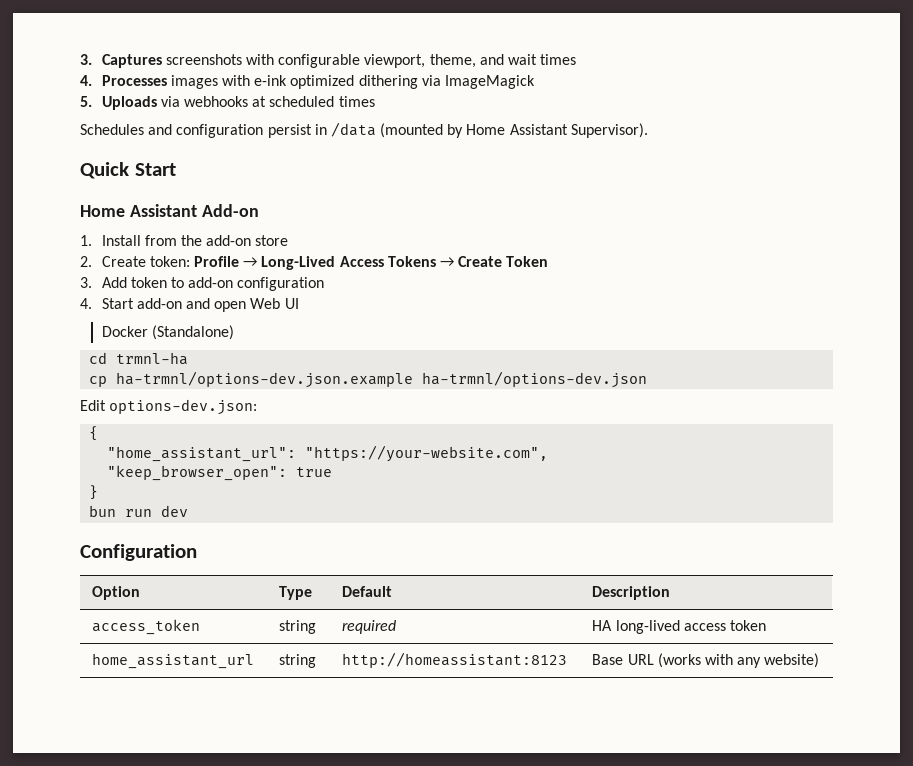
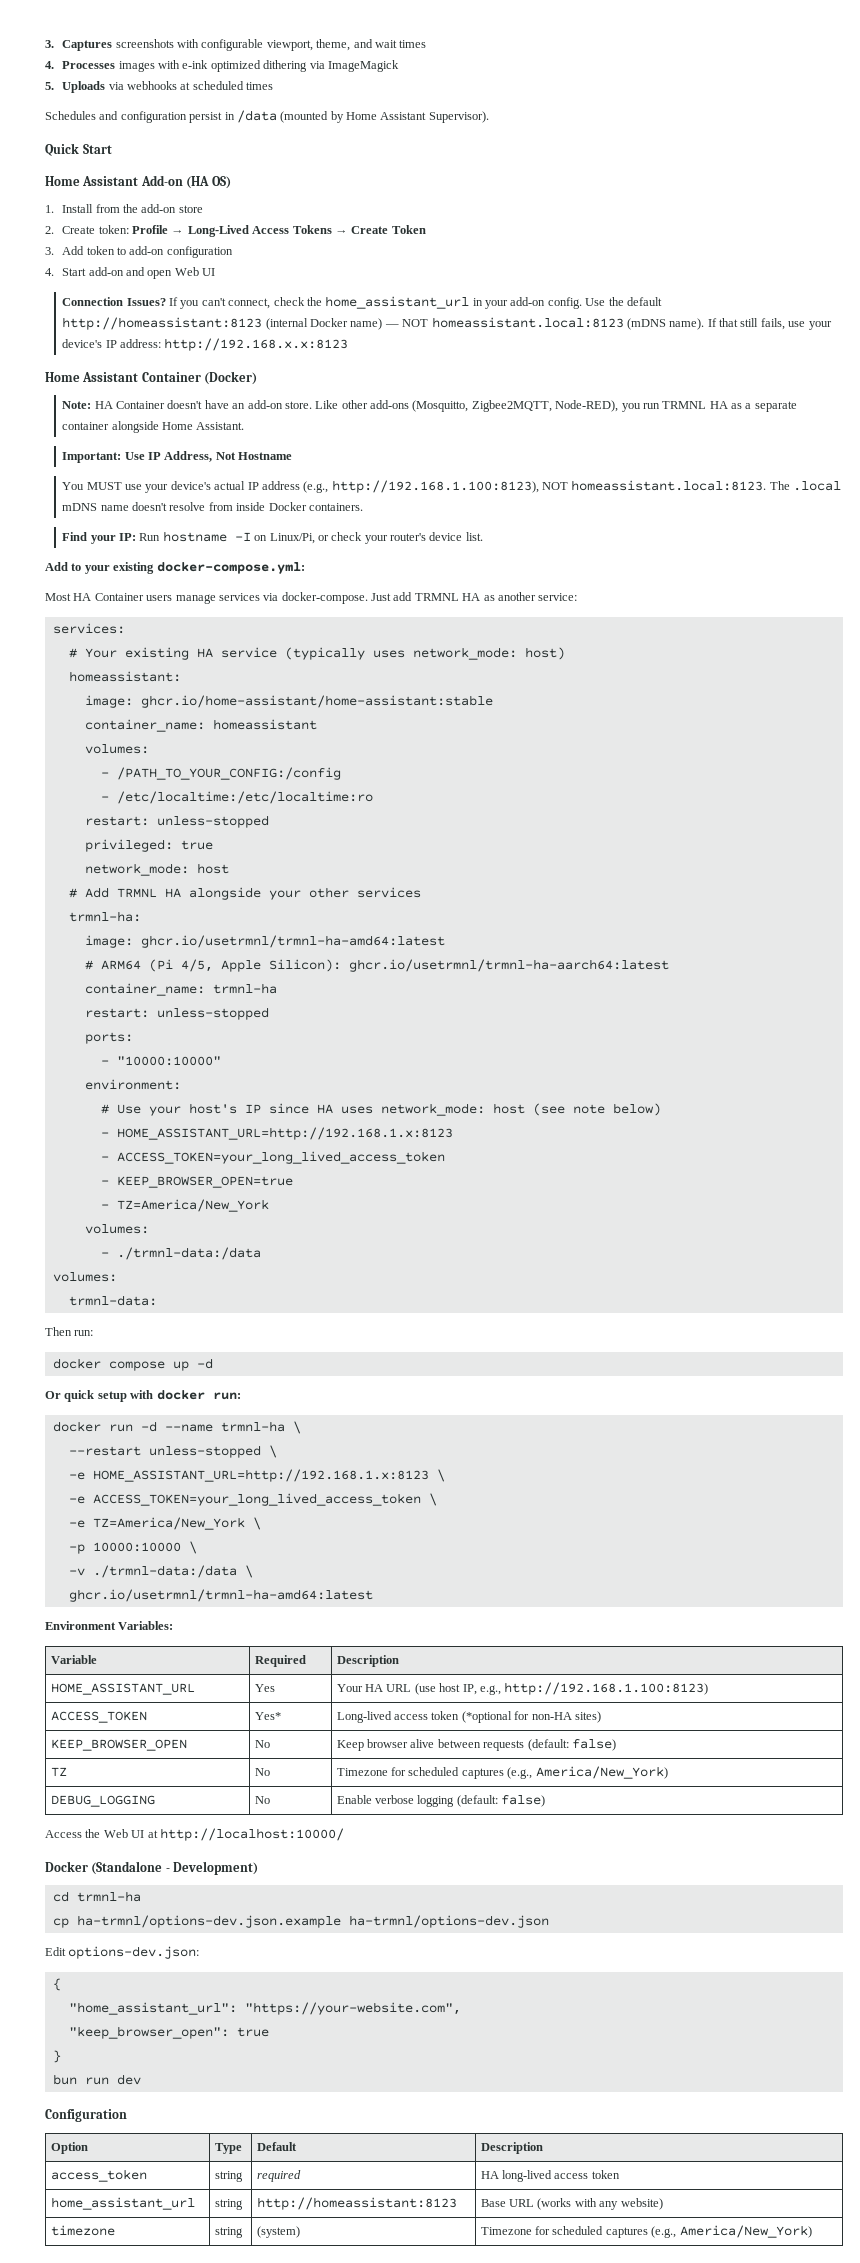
(259, 210) none -> [186,176,231,189] (HA OS)
[101,325,234,340] Docker (Standalone) -> [62,296,662,309] [62,317,832,330] [62,338,349,351] [45,371,258,385] [62,400,797,412] [62,421,245,433] [62,451,293,463] [62,480,842,493] [62,502,363,511] [62,531,483,544] [45,562,305,574] [45,592,578,604] [52,623,125,634] [68,647,565,660] [68,671,181,682] [84,695,493,708] [84,719,317,732] [84,744,149,754] [100,767,341,780] [100,791,373,804] [84,815,269,828] [84,839,213,852] [84,863,229,876] [68,887,421,900] [68,911,141,922] [84,935,445,948] [84,959,669,972] [84,983,277,996] [84,1007,269,1020] [84,1032,133,1044] [100,1056,221,1066] [84,1079,181,1090] [100,1103,661,1116] [100,1127,453,1140] [100,1151,445,1164] [100,1176,293,1188] [100,1199,269,1212] [84,1224,149,1234] [100,1247,261,1260] [52,1272,117,1282] [68,1295,157,1306] [45,1327,94,1336] [52,1358,213,1371] [45,1390,241,1402] [52,1421,301,1434] [68,1445,277,1458] [68,1469,445,1482] [68,1493,437,1506] [68,1517,261,1530] [68,1541,197,1554] [68,1565,253,1578] [68,1589,373,1602] [45,1621,174,1630] [50,1655,97,1664] [254,1655,306,1667] [336,1655,399,1667] [50,1683,195,1695] [254,1684,275,1692] [336,1682,709,1695] [50,1711,147,1723] [254,1712,281,1720] [336,1711,601,1723] [50,1739,187,1751] [254,1740,270,1748] [336,1739,616,1751] [50,1767,67,1777] [254,1768,270,1776] [336,1766,668,1779] [50,1795,155,1807] [254,1796,270,1804] [336,1795,546,1807] [45,1828,344,1841] [45,1861,259,1875] Connection Issues? If you can't connect, check the home_assistant_url in your add-on config. Use the default http://homeassistant:8123 (internal Docker name) — NOT homeassistant.local:8123 (mDNS name). If that still fails, use your device's IP address: http://192.168.x.x:8123 // Home Assistant Container (Docker) // Note: HA Container doesn't have an add-on store. Like other add-ons (Mosquitto, Zigbee2MQTT, Node-RED), you run TRMNL HA as a separate container alongside Home Assistant. // Important: Use IP Address, Not Hostname // You MUST use your device's actual IP address (e.g., http://192.168.1.100:8123), NOT homeassistant.local:8123. The .local mDNS name doesn't resolve from inside Docker containers. // Find your IP: Run hostname -I on Linux/Pi, or check your router's device list. // Add to your existing docker-compose.yml: // Most HA Container users manage services via docker-compose. Just add TRMNL HA as another service: // services: // # Your existing HA service (typically uses network_mode: host) // homeassistant: // image: ghcr.io/home-assistant/home-assistant:stable // container_name: homeassistant // volumes: // - /PATH_TO_YOUR_CONFIG:/config // - /etc/localtime:/etc/localtime:ro // restart: unless-stopped // privileged: true // network_mode: host // # Add TRMNL HA alongside your other services // trmnl-ha: // image: ghcr.io/usetrmnl/trmnl-ha-amd64:latest // # ARM64 (Pi 4/5, Apple Silicon): ghcr.io/usetrmnl/trmnl-ha-aarch64:latest // container_name: trmnl-ha // restart: unless-stopped // ports: // - "10000:10000" // environment: // # Use your host's IP since HA uses network_mode: host (see note below) // - HOME_ASSISTANT_URL=http://192.168.1.x:8123 // - ACCESS_TOKEN=your_long_lived_access_token // - KEEP_BROWSER_OPEN=true // - TZ=America/New_York // volumes: // - ./trmnl-data:/data // volumes: // trmnl-data: // Then run: // docker compose up -d // Or quick setup with docker run: // docker run -d --name trmnl-ha \ // --restart unless-stopped \ // -e HOME_ASSISTANT_URL=http://192.168.1.x:8123 \ // -e ACCESS_TOKEN=your_long_lived_access_token \ // -e TZ=America/New_York \ // -p 10000:10000 \ // -v ./trmnl-data:/data \ // ghcr.io/usetrmnl/trmnl-ha-amd64:latest // Environment Variables: // Variable | Required | Description // HOME_ASSISTANT_URL | Yes | Your HA URL (use host IP, e.g., http://192.168.1.100:8123) // ACCESS_TOKEN | Yes* | Long-lived access token (*optional for non-HA sites) // KEEP_BROWSER_OPEN | No | Keep browser alive between requests (default: false) // TZ | No | Timezone for scheduled captures (e.g., America/New_York) // DEBUG_LOGGING | No | Enable verbose logging (default: false) // Access the Web UI at http://localhost:10000/ // Docker (Standalone - Development)
(820, 660) none -> [50,2225,115,2236] [214,2227,243,2238] [256,2226,300,2238] [480,2225,812,2238] // timezone | string | (system) | Timezone for scheduled captures (e.g., America/New_York)

